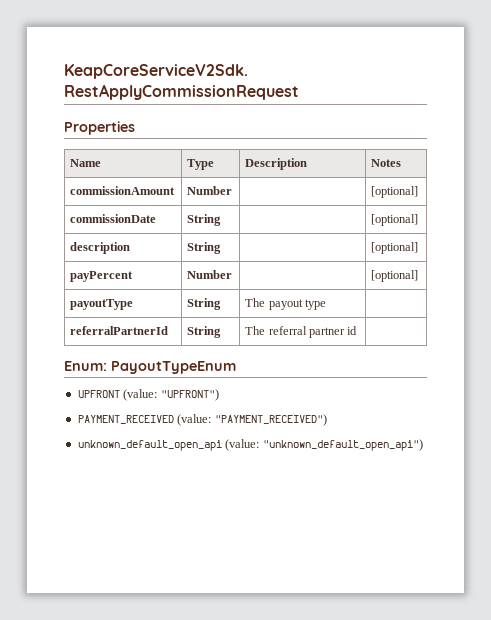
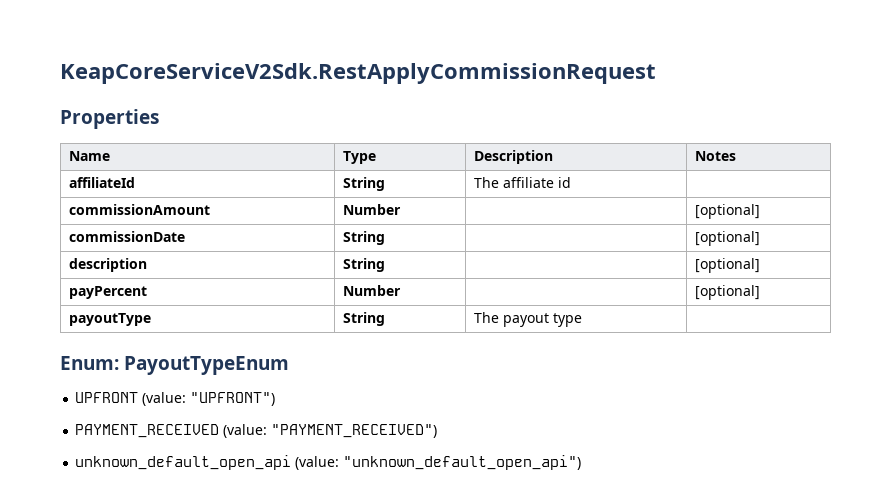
(402, 163) none -> [68,177,135,188] [342,177,385,191] [473,177,571,188] // affiliateId | String | The affiliate id |
[70,326,169,335] [187,326,222,338] [245,326,358,338] // referralPartnerId | String | The referral partner id | -> (582, 320) none

